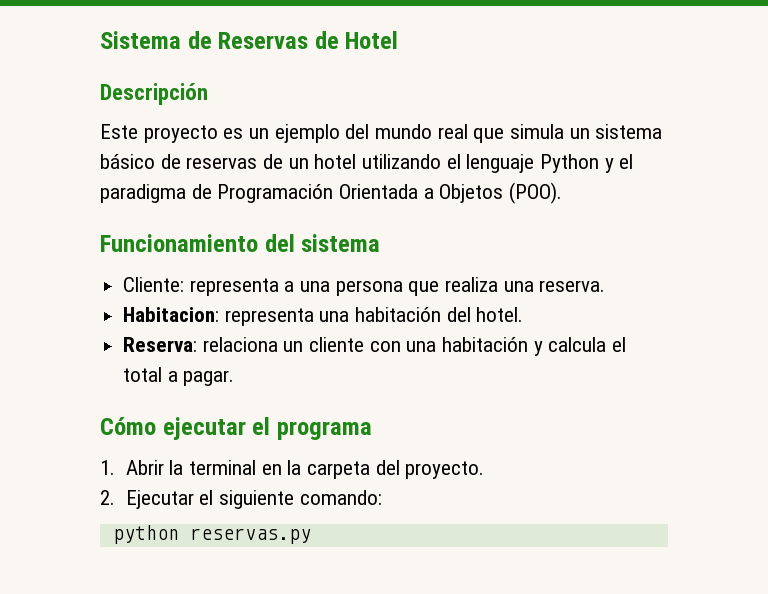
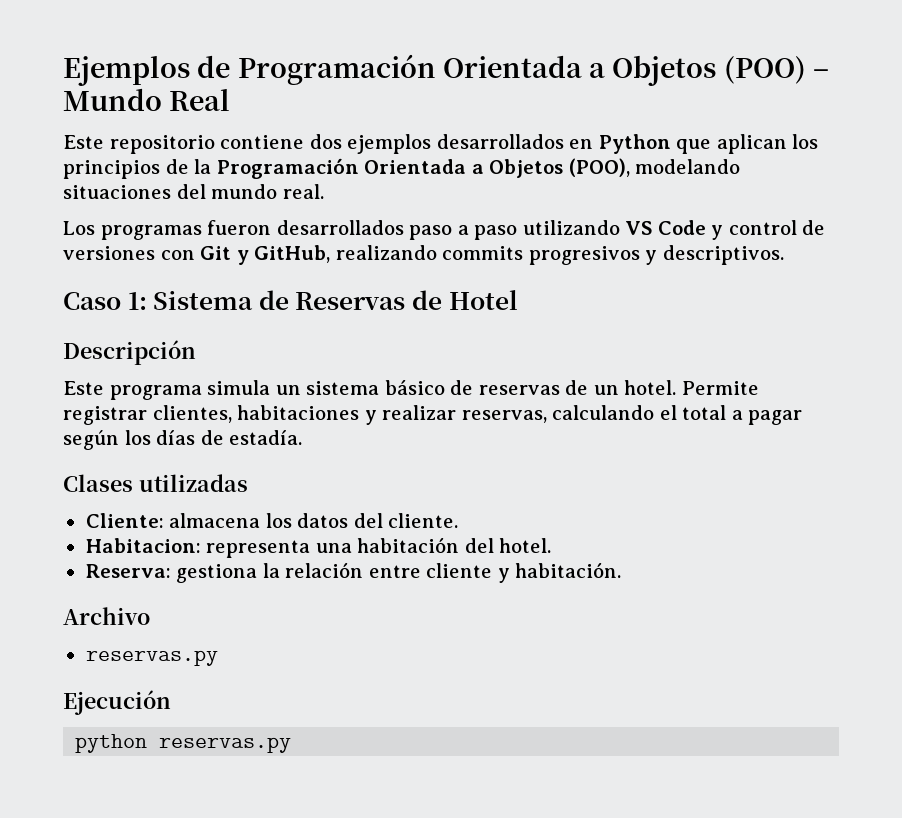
(100, 40) none -> [63,54,830,86] [63,88,231,111] [63,134,819,154] [63,158,741,179] [63,184,324,199] [63,220,826,240] [63,245,784,265] [63,292,147,310] Ejemplos de Programación Orientada a Objetos (POO) – Mundo Real // Este repositorio contiene dos ejemplos desarrollados en Python que aplican los principios de la Programación Orientada a Objetos (POO), modelando situaciones del mundo real. // Los programas fueron desarrollados paso a paso utilizando VS Code y control de versiones con Git y GitHub, realizando commits progresivos y descriptivos. // Caso 1:
[143,124,505,143] proyecto es un ejemplo del mundo real que -> [109,385,202,400] programa
[314,154,634,173] [100,182,563,204] [100,234,381,252] [123,277,606,296] hotel utilizando el lenguaje Python y el paradigma de Programación Orientada a Objetos (POO). // Funcionamiento del sistema // Cliente: representa a una persona que realiza una reserva. -> [624,380,759,395] [63,405,803,425] [63,430,303,450] [63,474,248,492] [85,513,459,528] hotel. Permite registrar clientes, habitaciones y realizar reservas, calculando el total a pagar según los días de estadía. // Clases utilizadas // Cliente: almacena los datos del cliente.
[202,337,627,356] [123,367,235,386] [100,417,372,440] [100,460,485,479] [100,490,382,509] relaciona un cliente con una habitación y calcula el total a pagar. // Cómo ejecutar el programa // 1. Abrir la terminal en la carpeta del proyecto. // 2. Ejecutar el siguiente comando: -> [176,562,622,583] [63,607,150,625] [85,650,218,666] [63,690,171,715] gestiona la relación entre cliente y habitación. // Archivo // reservas.py // Ejecución

